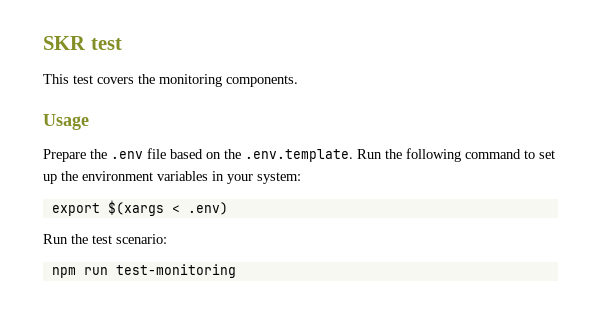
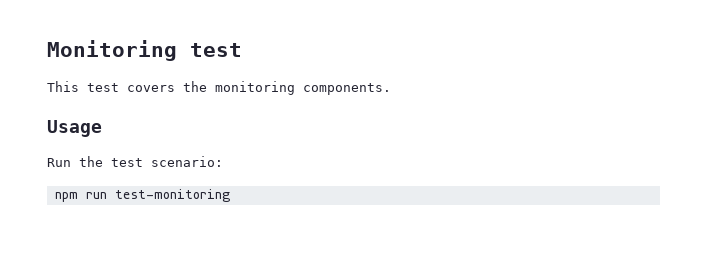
[43,36,85,50] SKR -> [47,40,177,61] Monitoring
[43,148,555,162] [43,171,301,184] [51,200,228,216] // Prepare the .env file based on the .env.template. Run the following command to set up the environment variables in your system: // export $(xargs < .env) -> (102, 128) none

